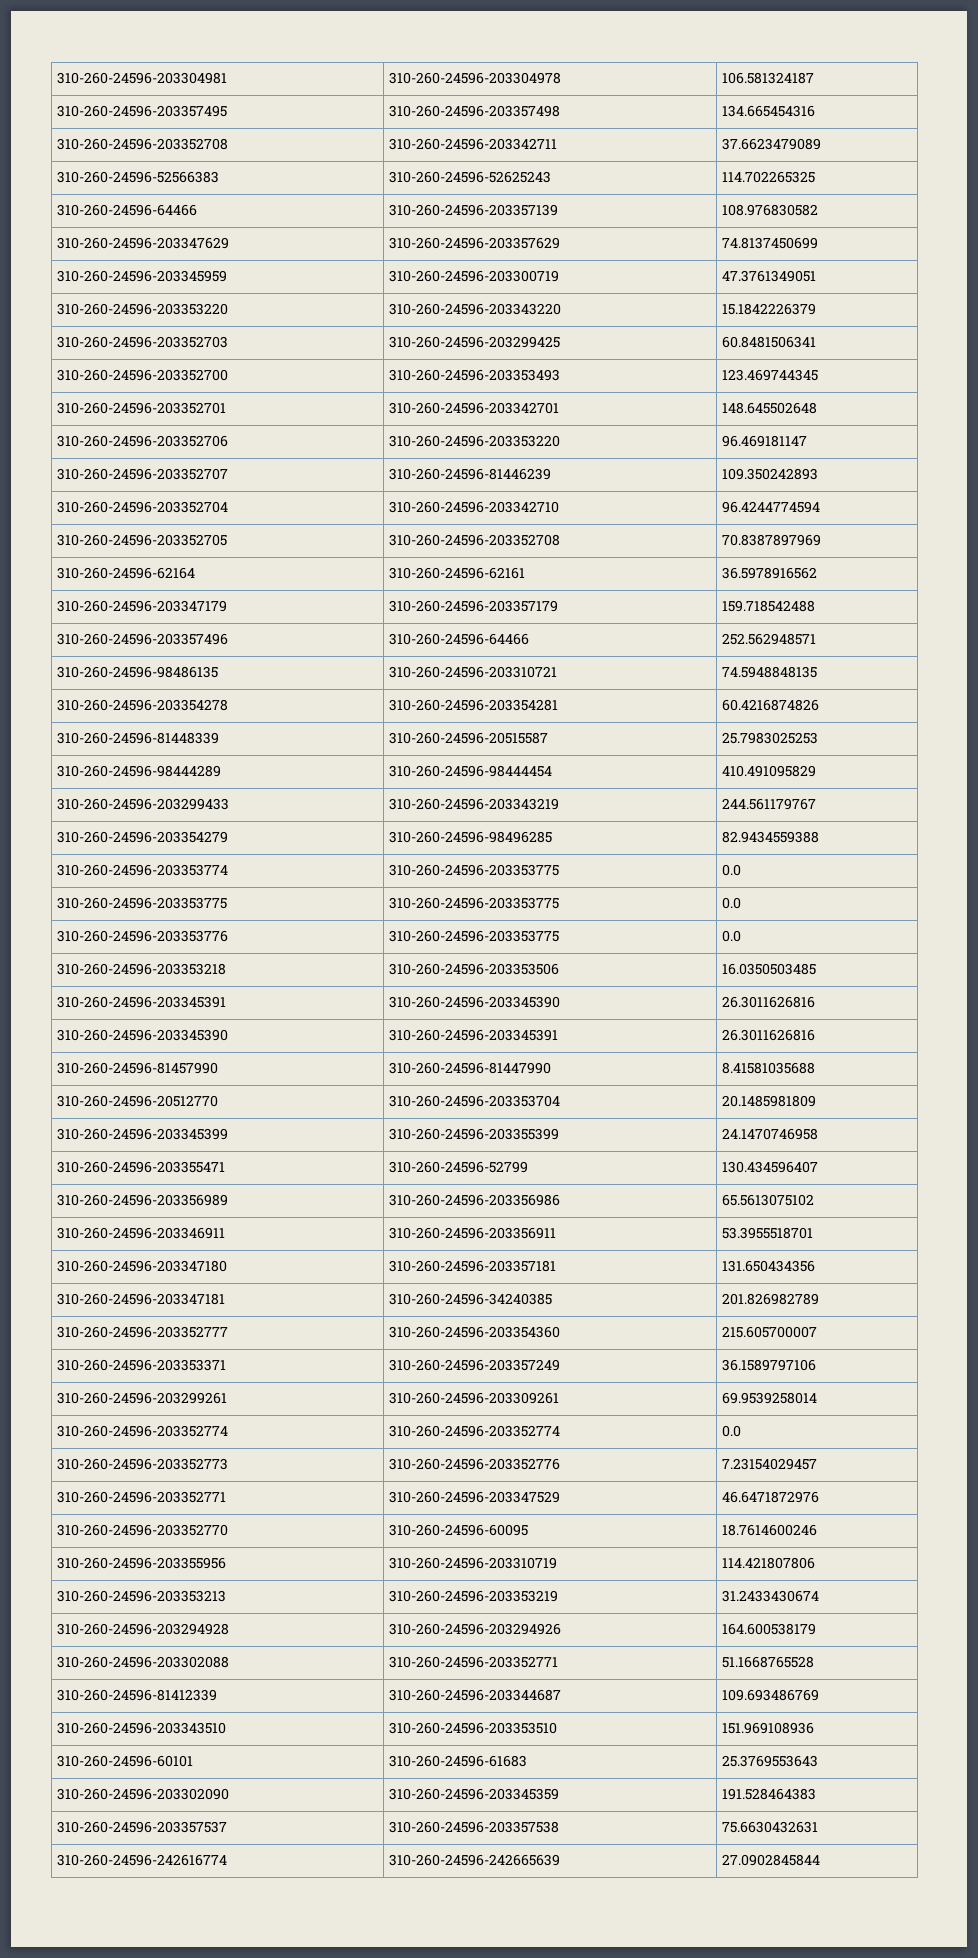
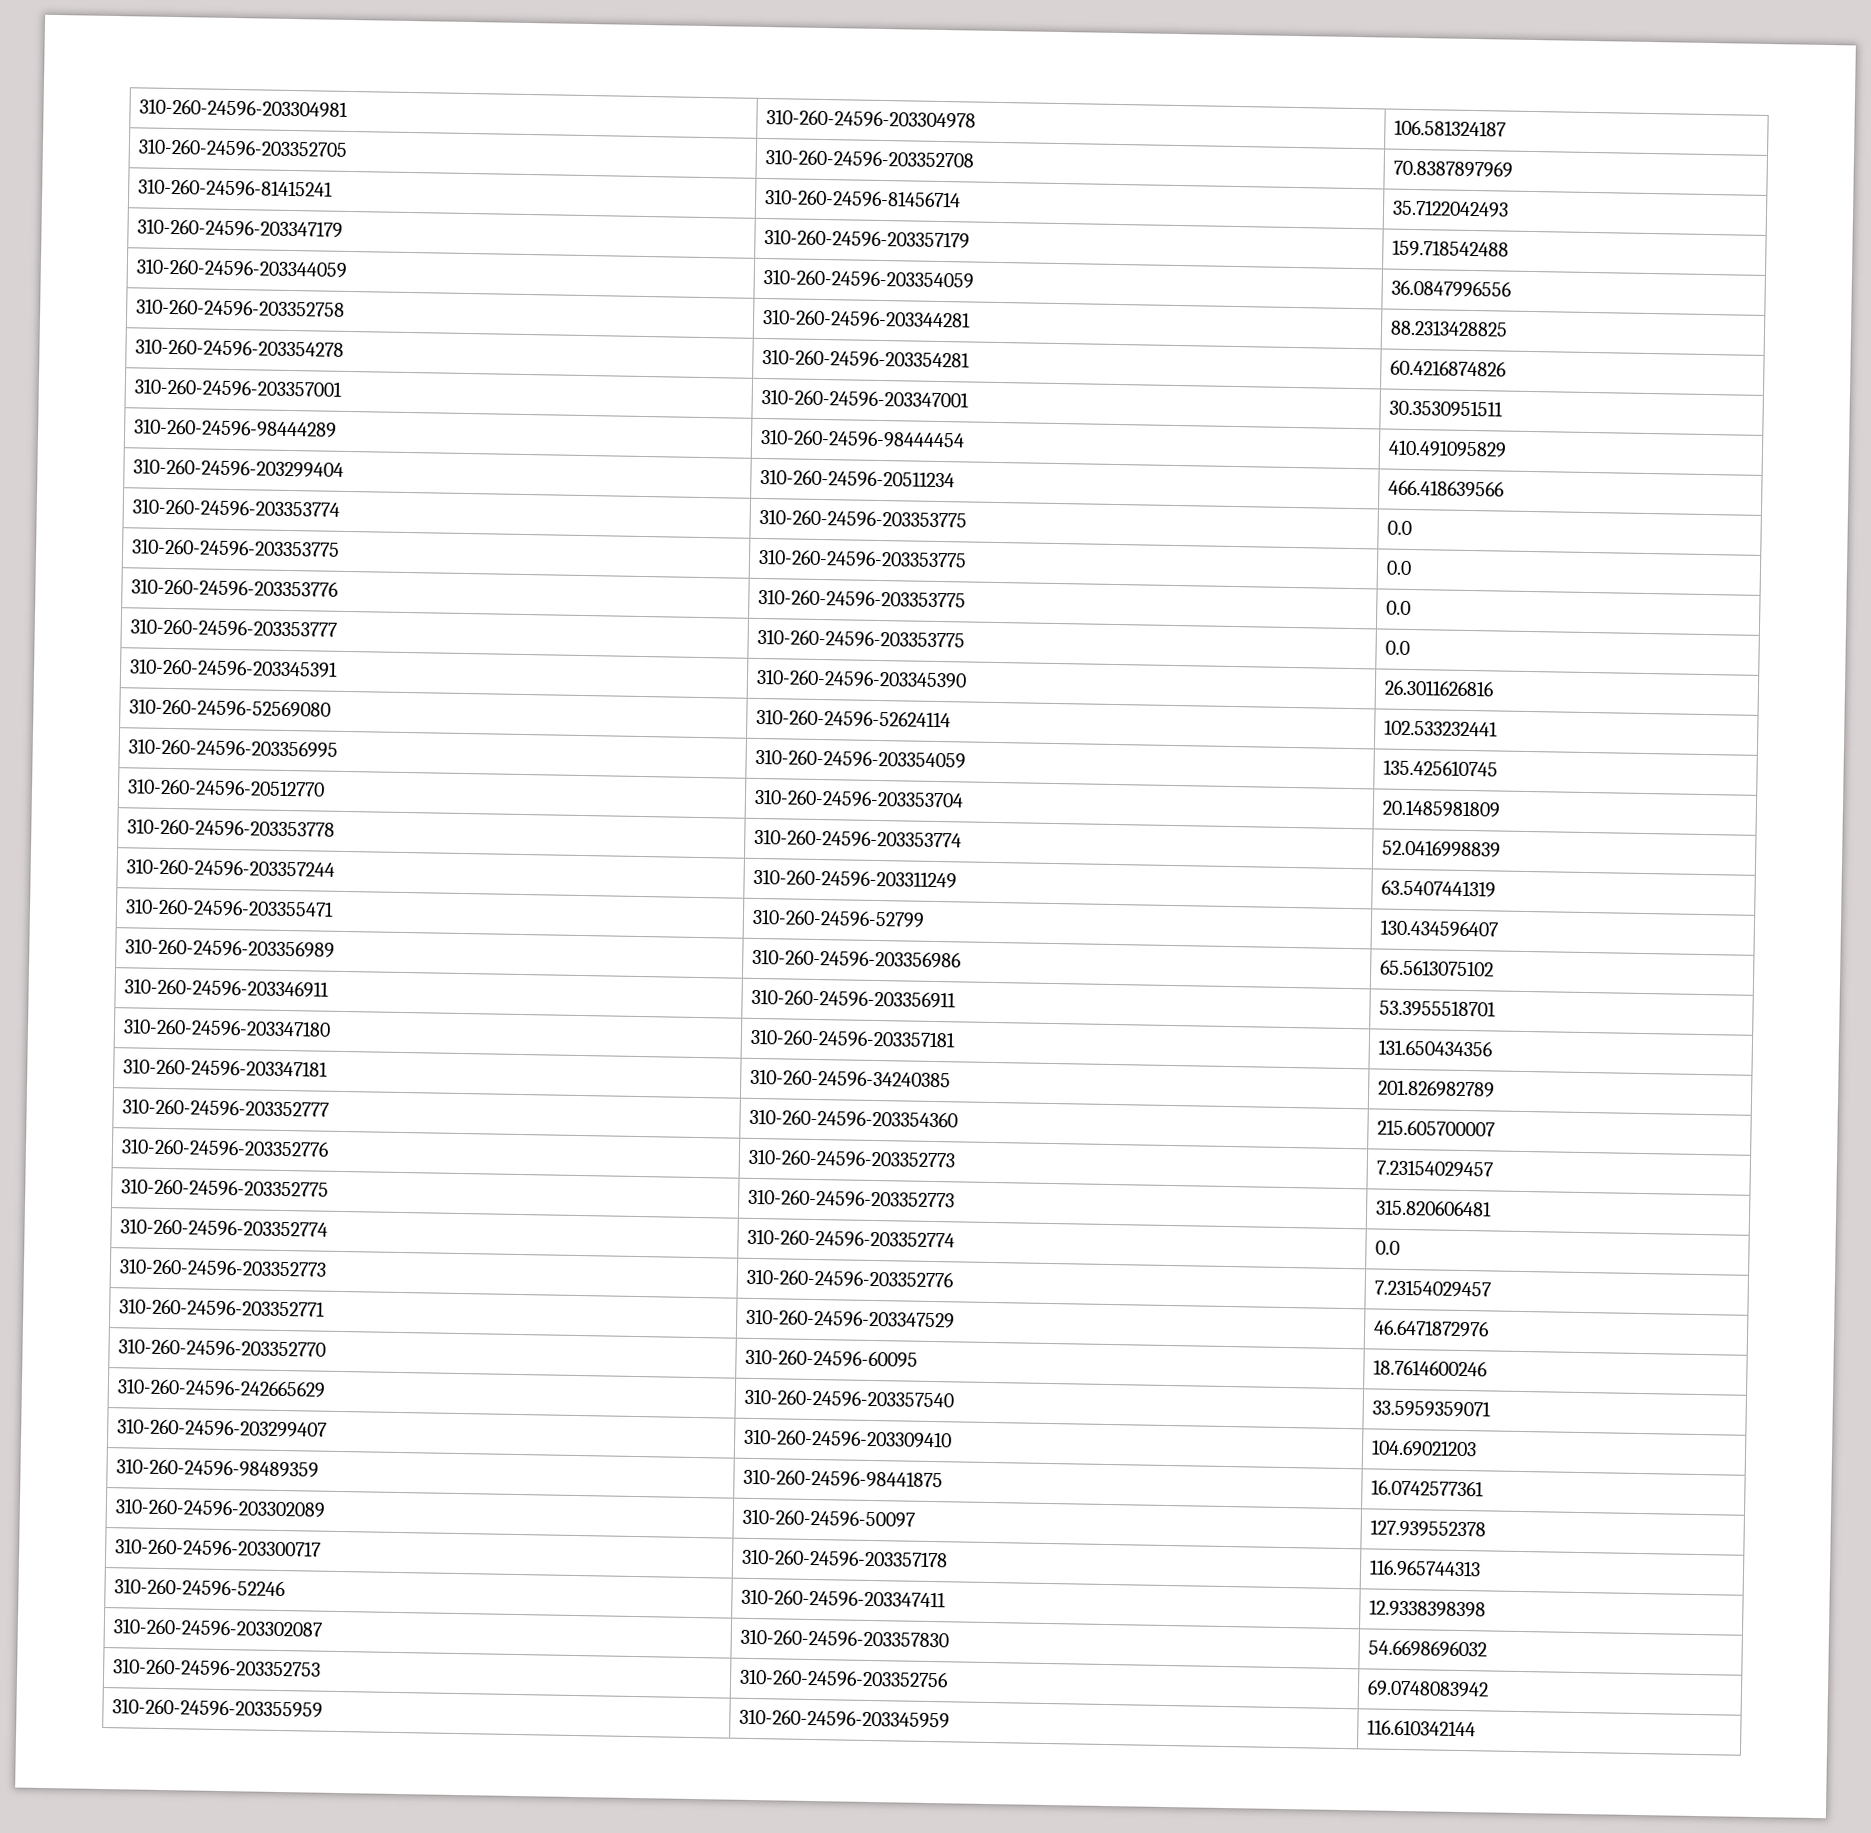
[56,105,227,117] [388,105,560,117] [721,105,815,117] [56,138,228,150] [388,138,557,150] [721,138,821,150] [56,171,219,183] [388,171,551,183] [721,171,815,183] [56,204,197,216] [388,204,558,216] [721,204,818,216] [56,237,229,249] [388,237,560,249] [721,237,818,249] [56,270,227,282] [388,270,559,282] [721,270,816,282] [56,303,228,315] [388,303,561,315] [721,303,816,315] [56,336,228,348] [388,336,560,348] [721,336,816,348] [56,369,228,381] [388,369,560,381] [721,369,818,381] [56,402,226,414] [388,402,559,414] [721,402,817,414] [56,435,228,447] [388,435,560,447] [721,435,807,447] [56,468,228,480] [388,468,551,480] [721,468,818,480] [56,501,228,513] [388,501,559,513] [721,501,820,513] // 310-260-24596-203357495 | 310-260-24596-203357498 | 134.665454316 // 310-260-24596-203352708 | 310-260-24596-203342711 | 37.6623479089 // 310-260-24596-52566383 | 310-260-24596-52625243 | 114.702265325 // 310-260-24596-64466 | 310-260-24596-203357139 | 108.976830582 // 310-260-24596-203347629 | 310-260-24596-203357629 | 74.8137450699 // 310-260-24596-203345959 | 310-260-24596-203300719 | 47.3761349051 // 310-260-24596-203353220 | 310-260-24596-203343220 | 15.1842226379 // 310-260-24596-203352703 | 310-260-24596-203299425 | 60.8481506341 // 310-260-24596-203352700 | 310-260-24596-203353493 | 123.469744345 // 310-260-24596-203352701 | 310-260-24596-203342701 | 148.645502648 // 310-260-24596-203352706 | 310-260-24596-203353220 | 96.469181147 // 310-260-24596-203352707 | 310-260-24596-81446239 | 109.350242893 // 310-260-24596-203352704 | 310-260-24596-203342710 | 96.4244774594 -> (1506, 128) none
[56,567,195,579] [388,567,525,579] [721,567,817,579] 310-260-24596-62164 | 310-260-24596-62161 | 36.5978916562 -> [137,178,333,198] [764,188,961,209] [1391,199,1509,218] 310-260-24596-81415241 | 310-260-24596-81456714 | 35.7122042493
[56,633,228,645] [388,633,529,645] [721,633,816,645] [56,666,218,678] [388,666,557,678] [721,666,817,678] 310-260-24596-203357496 | 310-260-24596-64466 | 252.562948571 // 310-260-24596-98486135 | 310-260-24596-203310721 | 74.5948848135 -> [135,258,347,278] [762,268,974,289] [1390,279,1511,298] [135,298,345,318] [761,308,971,329] [1389,319,1508,337] 310-260-24596-203344059 | 310-260-24596-203354059 | 36.0847996556 // 310-260-24596-203352758 | 310-260-24596-203344281 | 88.2313428825
[56,732,219,744] [388,732,548,744] [721,732,818,744] 310-260-24596-81448339 | 310-260-24596-20515587 | 25.7983025253 -> [133,378,342,398] [760,388,969,409] [1388,399,1503,418] 310-260-24596-203357001 | 310-260-24596-203347001 | 30.3530951511
[56,798,229,810] [388,798,559,810] [721,798,816,810] [56,831,228,843] [388,831,552,843] [721,831,819,843] 310-260-24596-203299433 | 310-260-24596-203343219 | 244.561179767 // 310-260-24596-203354279 | 310-260-24596-98496285 | 82.9434559388 -> [132,458,344,478] [759,468,955,489] [1387,479,1504,498] 310-260-24596-203299404 | 310-260-24596-20511234 | 466.418639566
[56,963,226,975] [388,963,559,975] [721,963,816,975] 310-260-24596-203353218 | 310-260-24596-203353506 | 16.0350503485 -> [129,618,337,638] [756,628,965,649] [1384,640,1410,655] 310-260-24596-203353777 | 310-260-24596-203353775 | 0.0
[56,1029,228,1041] [388,1029,558,1041] [721,1029,815,1041] [56,1062,218,1074] [388,1062,551,1074] [721,1062,815,1074] [56,1095,218,1107] [388,1095,560,1107] [721,1095,816,1107] [56,1128,228,1140] [388,1128,559,1140] [721,1128,818,1140] 310-260-24596-203345390 | 310-260-24596-203345391 | 26.3011626816 // 310-260-24596-81457990 | 310-260-24596-81447990 | 8.41581035688 // 310-260-24596-20512770 | 310-260-24596-203353704 | 20.1485981809 // 310-260-24596-203345399 | 310-260-24596-203355399 | 24.1470746958 -> [128,698,331,718] [755,708,951,729] [1383,719,1498,737] [127,738,338,758] [754,748,966,769] [1382,759,1498,777] [126,778,325,798] [753,788,964,809] [1381,799,1501,818] [126,818,335,838] [753,828,962,849] [1381,839,1501,858] [125,858,335,878] [752,868,957,889] [1380,879,1496,898] 310-260-24596-52569080 | 310-260-24596-52624114 | 102.533232441 // 310-260-24596-203356995 | 310-260-24596-203354059 | 135.425610745 // 310-260-24596-20512770 | 310-260-24596-203353704 | 20.1485981809 // 310-260-24596-203353778 | 310-260-24596-203353774 | 52.0416998839 // 310-260-24596-203357244 | 310-260-24596-203311249 | 63.5407441319
[56,1359,226,1371] [388,1359,560,1371] [721,1359,816,1371] [56,1392,227,1404] [388,1392,559,1404] [721,1392,817,1404] 310-260-24596-203353371 | 310-260-24596-203357249 | 36.1589797106 // 310-260-24596-203299261 | 310-260-24596-203309261 | 69.9539258014 -> [120,1138,329,1158] [747,1148,956,1169] [1375,1159,1493,1178] [120,1178,329,1198] [747,1188,955,1209] [1375,1199,1492,1217] 310-260-24596-203352776 | 310-260-24596-203352773 | 7.23154029457 // 310-260-24596-203352775 | 310-260-24596-203352773 | 315.820606481
[56,1557,226,1569] [388,1557,557,1569] [721,1557,815,1569] [56,1590,226,1602] [388,1590,558,1602] [721,1590,819,1602] [56,1623,229,1635] [388,1623,561,1635] [721,1623,816,1635] [56,1656,229,1668] [388,1656,558,1668] [721,1656,814,1668] [56,1689,217,1701] [388,1689,561,1701] [721,1689,819,1701] [56,1722,226,1734] [388,1722,557,1734] [721,1722,814,1734] [56,1755,193,1767] [388,1755,527,1767] [721,1755,818,1767] [56,1788,229,1800] [388,1788,559,1800] [721,1788,816,1800] [56,1821,227,1833] [388,1821,559,1833] [721,1821,818,1833] [56,1854,227,1866] [388,1854,560,1866] [721,1854,820,1866] 310-260-24596-203355956 | 310-260-24596-203310719 | 114.421807806 // 310-260-24596-203353213 | 310-260-24596-203353219 | 31.2433430674 // 310-260-24596-203294928 | 310-260-24596-203294926 | 164.600538179 // 310-260-24596-203302088 | 310-260-24596-203352771 | 51.1668765528 // 310-260-24596-81412339 | 310-260-24596-203344687 | 109.693486769 // 310-260-24596-203343510 | 310-260-24596-203353510 | 151.969108936 // 310-260-24596-60101 | 310-260-24596-61683 | 25.3769553643 // 310-260-24596-203302090 | 310-260-24596-203345359 | 191.528464383 // 310-260-24596-203357537 | 310-260-24596-203357538 | 75.6630432631 // 310-260-24596-242616774 | 310-260-24596-242665639 | 27.0902845844 -> [116,1378,326,1398] [743,1388,954,1409] [1371,1399,1491,1418] [116,1418,327,1438] [743,1428,952,1449] [1370,1439,1477,1458] [115,1458,319,1478] [742,1468,943,1489] [1370,1479,1484,1497] [114,1498,326,1518] [741,1508,915,1528] [1369,1519,1486,1538] [114,1538,321,1558] [740,1548,948,1569] [1368,1559,1481,1578] [113,1578,285,1598] [740,1588,946,1609] [1368,1599,1486,1618] [112,1618,322,1638] [739,1628,949,1649] [1367,1639,1487,1658] [112,1658,321,1678] [738,1668,948,1689] [1366,1679,1489,1698] [111,1698,323,1718] [738,1708,950,1729] [1366,1719,1476,1737] 310-260-24596-242665629 | 310-260-24596-203357540 | 33.5959359071 // 310-260-24596-203299407 | 310-260-24596-203309410 | 104.69021203 // 310-260-24596-98489359 | 310-260-24596-98441875 | 16.0742577361 // 310-260-24596-203302089 | 310-260-24596-50097 | 127.939552378 // 310-260-24596-203300717 | 310-260-24596-203357178 | 116.965744313 // 310-260-24596-52246 | 310-260-24596-203347411 | 12.9338398398 // 310-260-24596-203302087 | 310-260-24596-203357830 | 54.6698696032 // 310-260-24596-203352753 | 310-260-24596-203352756 | 69.0748083942 // 310-260-24596-203355959 | 310-260-24596-203345959 | 116.610342144

